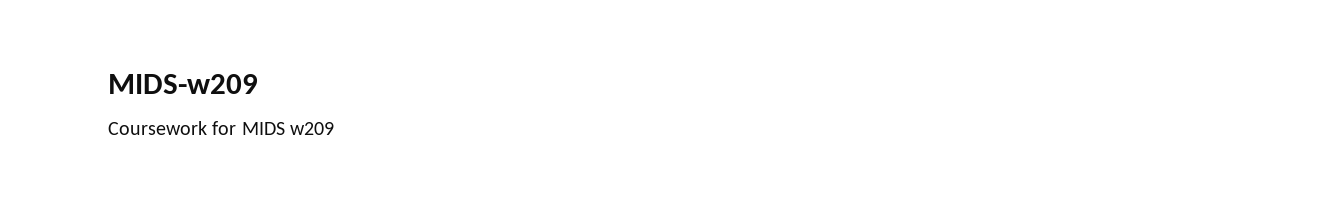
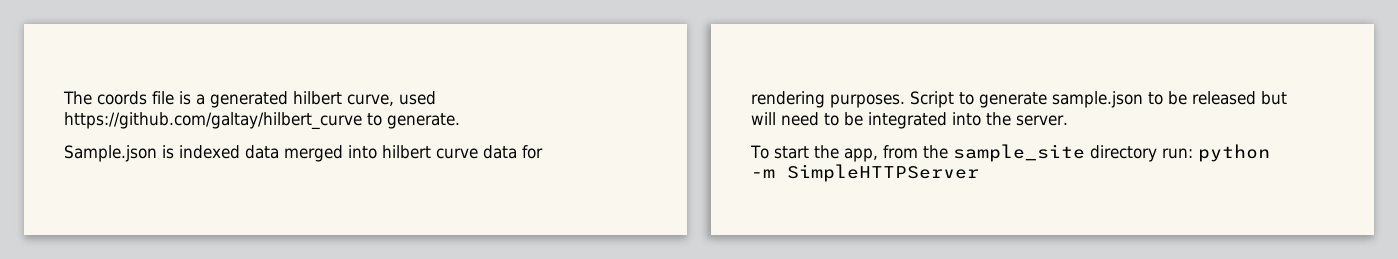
[108,74,258,94] [108,121,335,135] MIDS-w209 // Coursework for MIDS w209 -> [63,91,436,108] [64,112,460,130] [64,145,543,162] [751,91,1287,108] [751,112,1068,129] [750,144,1270,162] [751,164,979,182] The coords file is a generated hilbert curve, used https://github.com/galtay/hilbert_curve to generate. // Sample.json is indexed data merged into hilbert curve data for rendering purposes. Script to generate sample.json to be released but will need to be integrated into the server. // To start the app, from the sample_site directory run: python -m SimpleHTTPServer

